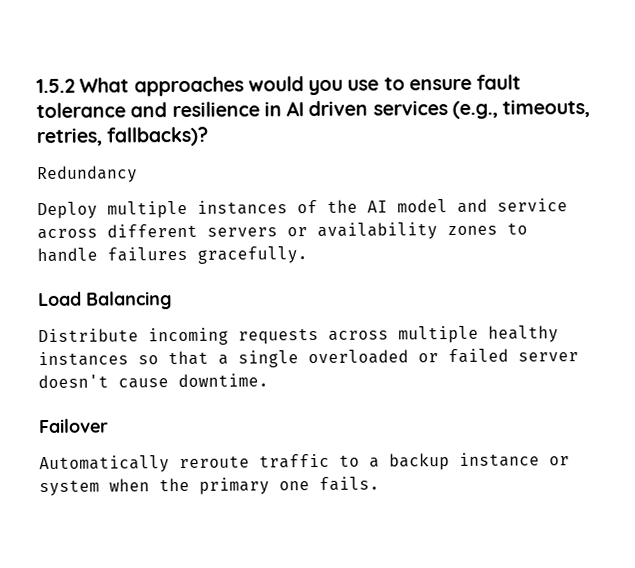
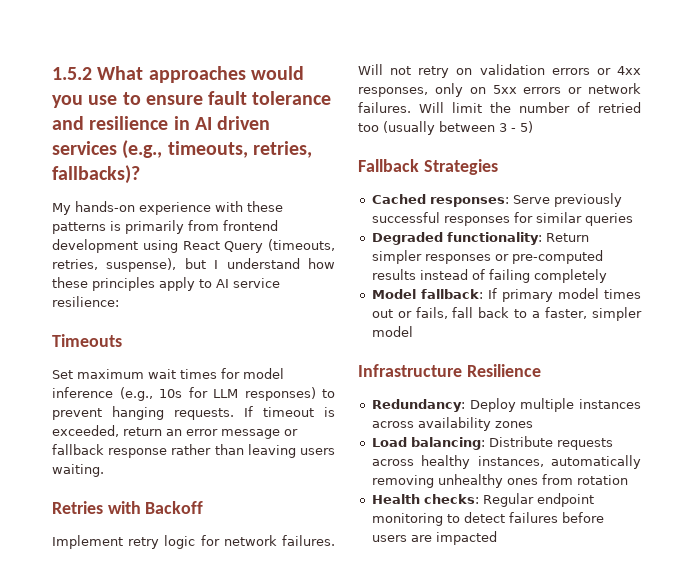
[37,165,138,184] [37,198,568,220] [37,222,528,240] [37,246,308,264] [38,291,172,310] [38,325,559,346] [38,348,579,368] [38,373,269,389] [38,418,109,434] [39,452,570,474] [39,476,380,497] Redundancy // Deploy multiple instances of the AI model and service across different servers or availability zones to handle failures gracefully. // Load Balancing // Distribute incoming requests across multiple healthy instances so that a single overloaded or failed server doesn't cause downtime. // Failover // Automatically reroute traffic to a backup instance or system when the primary one fails. -> [52,201,283,215] [52,220,278,234] [52,239,335,253] [52,258,335,272] [52,277,280,291] [52,296,119,307] [52,334,122,347] [52,368,284,379] [52,387,335,401] [52,406,335,420] [52,425,298,439] [52,444,335,458] [52,464,104,477] [52,501,204,514] [52,535,335,549] [358,64,641,78] [358,83,641,97] [358,102,641,113] [358,121,533,135] [358,159,498,175] [371,193,622,207] [371,212,633,226] [371,232,589,245] [371,250,603,264] [371,269,607,283] [371,288,641,302] [371,307,642,321] [371,326,413,337] [358,364,541,377] [371,398,641,412] [371,417,533,431] [371,436,613,450] [371,455,641,469] [371,474,628,488] [371,493,594,507] [371,512,604,526] [371,531,497,545] My hands-on experience with these patterns is primarily from frontend development using React Query (timeouts, retries, suspense), but I understand how these principles apply to AI service resilience: // Timeouts // Set maximum wait times for model inference (e.g., 10s for LLM responses) to prevent hanging requests. If timeout is exceeded, return an error message or fallback response rather than leaving users waiting. // Retries with Backoff // Implement retry logic for network failures. Will not retry on validation errors or 4xx responses, only on 5xx errors or network failures. Will limit the number of retried too (usually between 3 - 5) // Fallback Strategies // Cached responses: Serve previously successful responses for similar queries // Degraded functionality: Return simpler responses or pre-computed results instead of failing completely // Model fallback: If primary model times out or fails, fall back to a faster, simpler model // Infrastructure Resilience // Redundancy: Deploy multiple instances across availability zones // Load balancing: Distribute requests across healthy instances, automatically removing unhealthy ones from rotation // Health checks: Regular endpoint monitoring to detect failures before users are impacted

